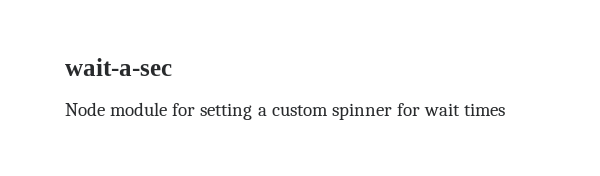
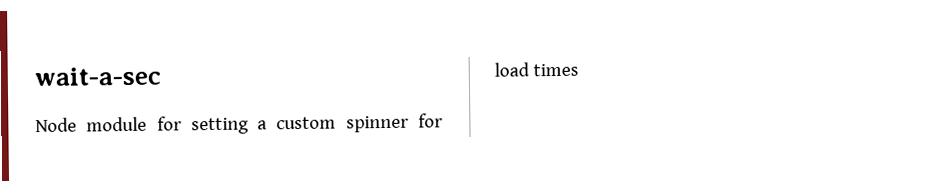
[424,103,461,116] wait -> [494,62,530,77] load

